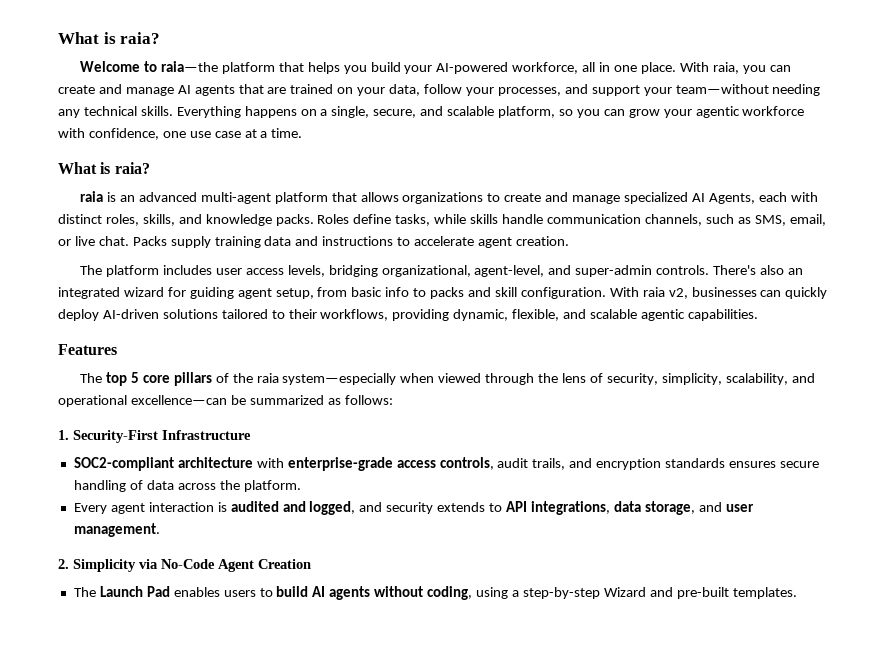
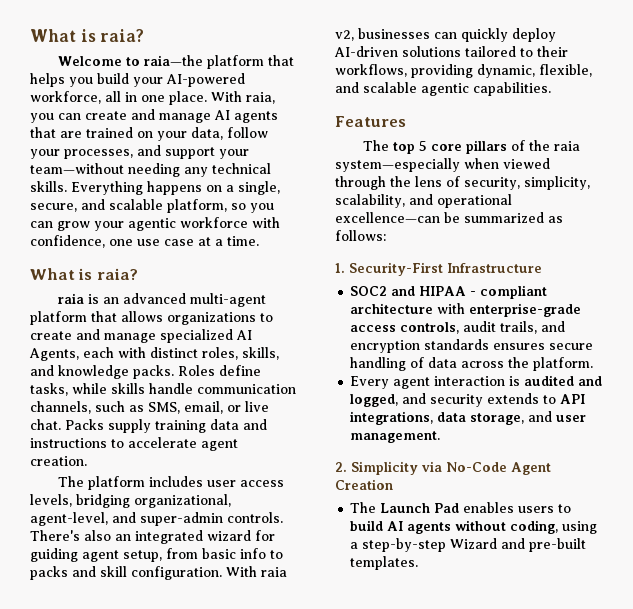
[73,457,174,471] SOC2-compliant -> [350,285,548,299] SOC2 and HIPAA - compliant

